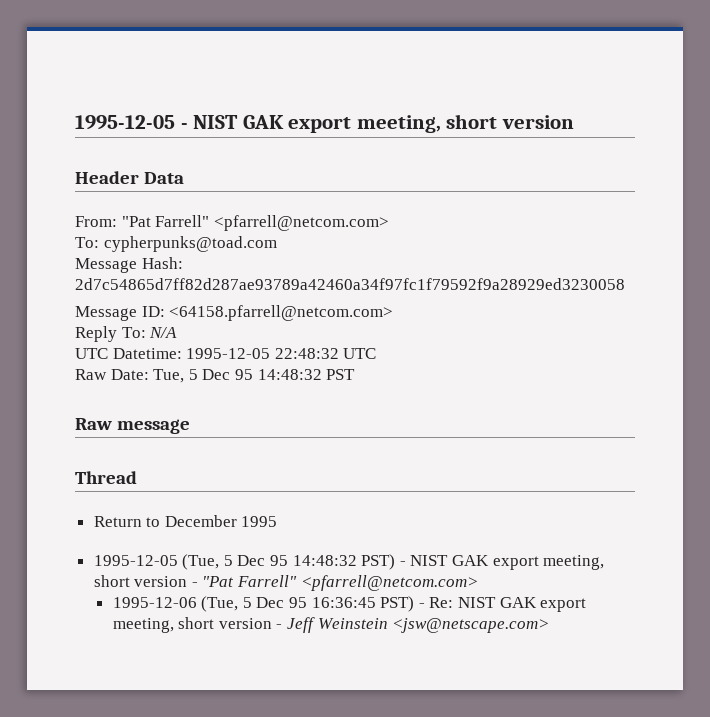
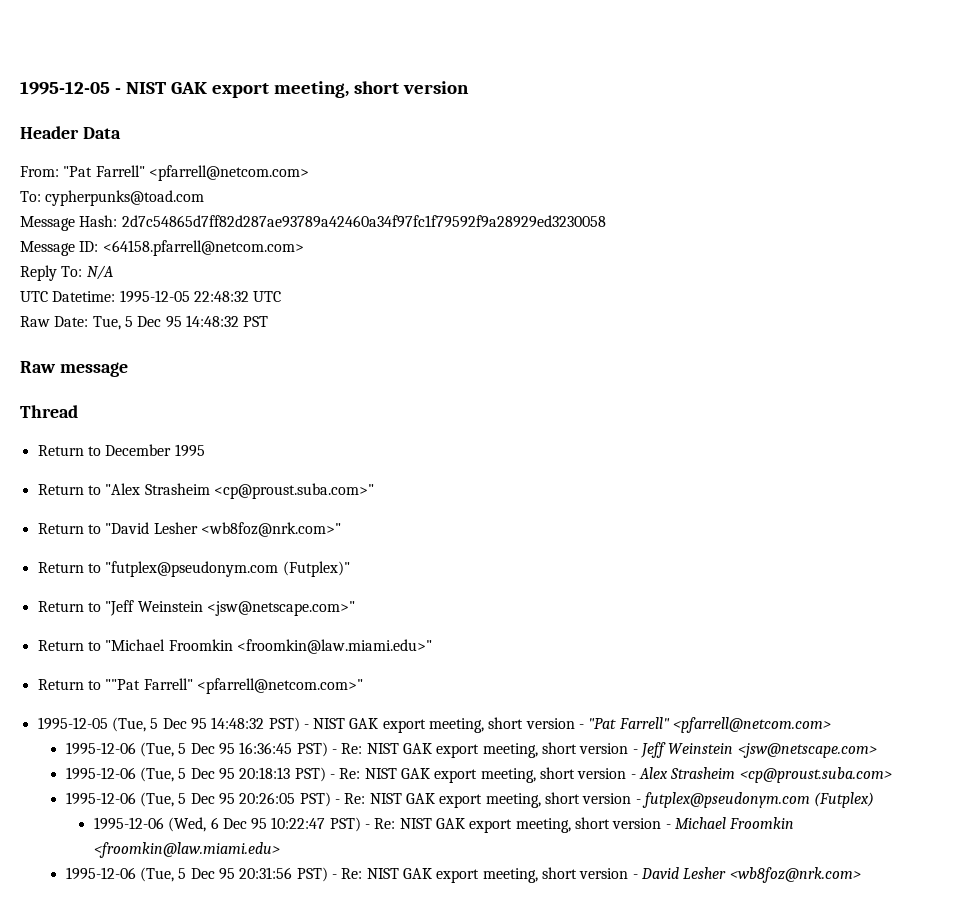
(278, 521) none -> [37,483,374,499] [37,522,341,537] [37,561,350,577] [37,600,355,616] [37,639,432,654] [37,678,363,694] // Return to "Alex Strasheim <cp@proust.suba.com>" // Return to "David Lesher <wb8foz@nrk.com>" // Return to "futplex@pseudonym.com (Futplex)" // Return to "Jeff Weinstein <jsw@netscape.com>" // Return to "Michael Froomkin <froomkin@law.miami.edu>" // Return to ""Pat Farrell" <pfarrell@netcom.com>"
(550, 625) none -> [65,767,892,783] [65,792,875,808] [93,817,795,833] [93,842,280,858] [65,867,861,883] // 1995-12-06 (Tue, 5 Dec 95 20:18:13 PST) - Re: NIST GAK export meeting, short version - Alex Strasheim <cp@proust.suba.com> // 1995-12-06 (Tue, 5 Dec 95 20:26:05 PST) - Re: NIST GAK export meeting, short version - futplex@pseudonym.com (Futplex) // 1995-12-06 (Wed, 6 Dec 95 10:22:47 PST) - Re: NIST GAK export meeting, short version - Michael Froomkin <froomkin@law.miami.edu> // 1995-12-06 (Tue, 5 Dec 95 20:31:56 PST) - Re: NIST GAK export meeting, short version - David Lesher <wb8foz@nrk.com>

